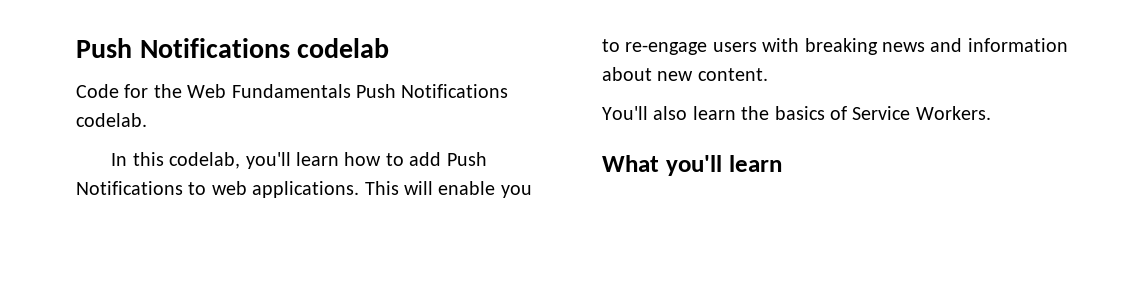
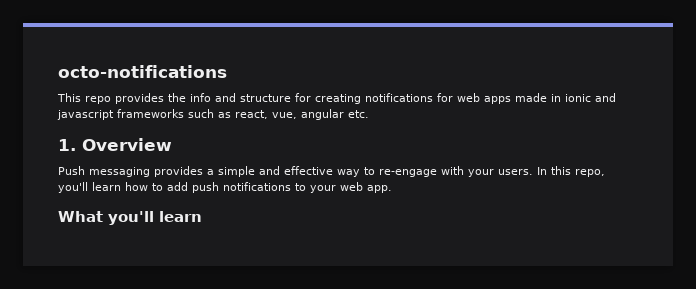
[76,38,390,58] [76,84,509,98] [76,113,147,127] Push Notifications codelab // Code for the Web Fundamentals Push Notifications codelab. // -> [58,65,227,78] [57,93,616,104] [57,109,369,120] [58,138,172,151] [58,166,533,177] octo-notifications // This repo provides the info and structure for creating notifications for web apps made in ionic and javascript frameworks such as react, vue, angular etc. // 1. Overview // Push messaging provides a simple and effective way to re-engage with your users.
[169,152,241,169] codelab, -> [575,169,605,177] repo,
[446,152,487,166] [76,181,532,198] [602,38,1068,55] [602,67,768,81] [602,106,991,120] Push Notifications to web applications. This will enable you to re-engage users with breaking news and information about new content. // You'll also learn the basics of Service Workers. -> [192,182,392,193] push notifications to your web app.

